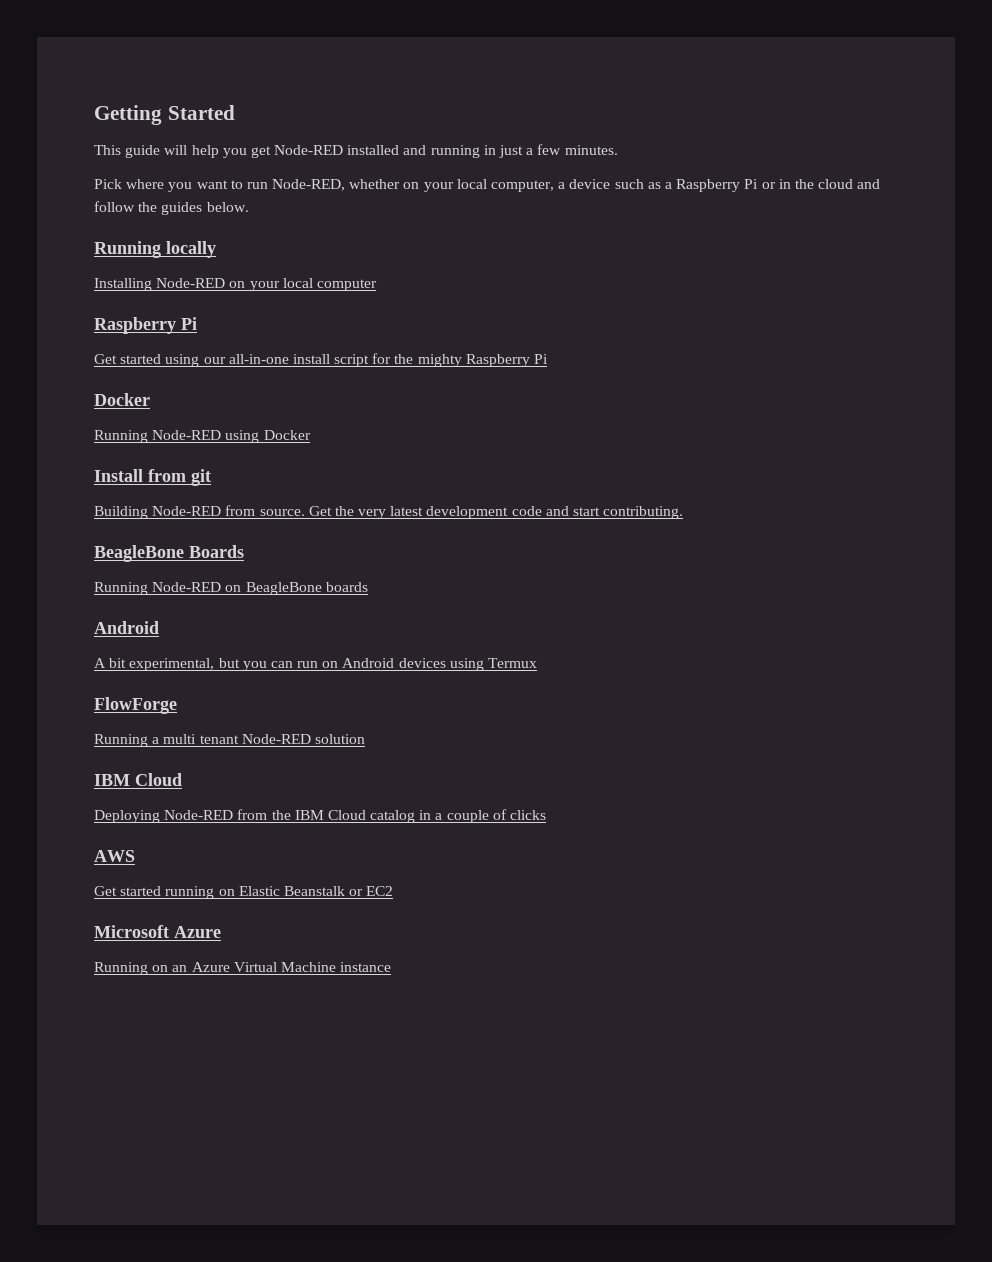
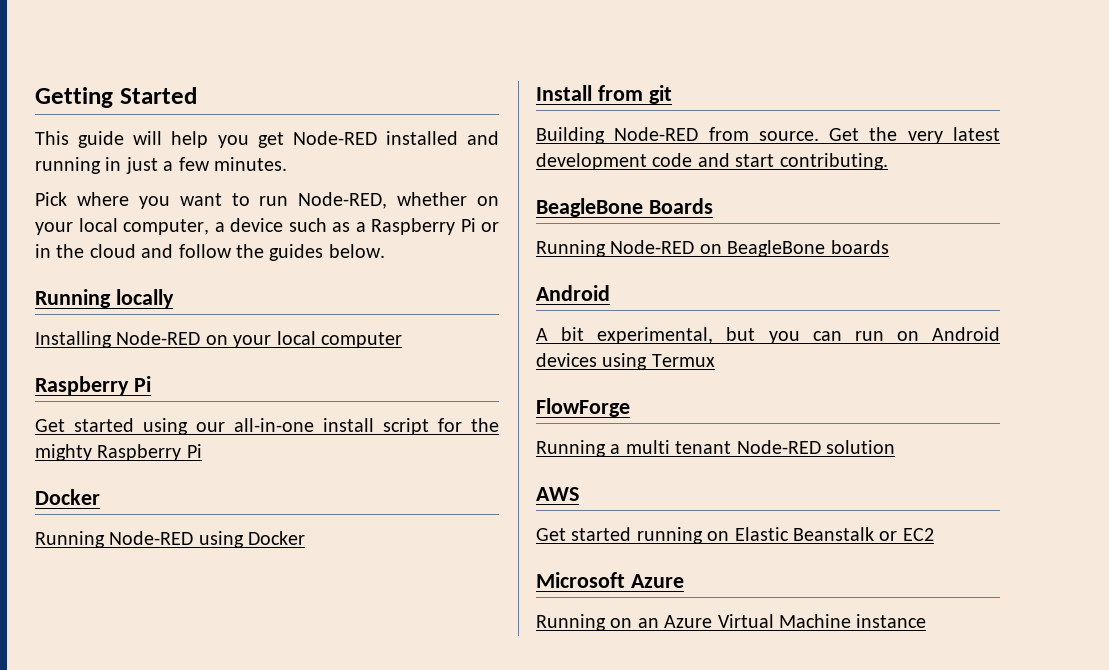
[94,773,182,786] [94,809,547,823] // IBM Cloud // Deploying Node-RED from the IBM Cloud catalog in a couple of clicks -> (895, 447) none

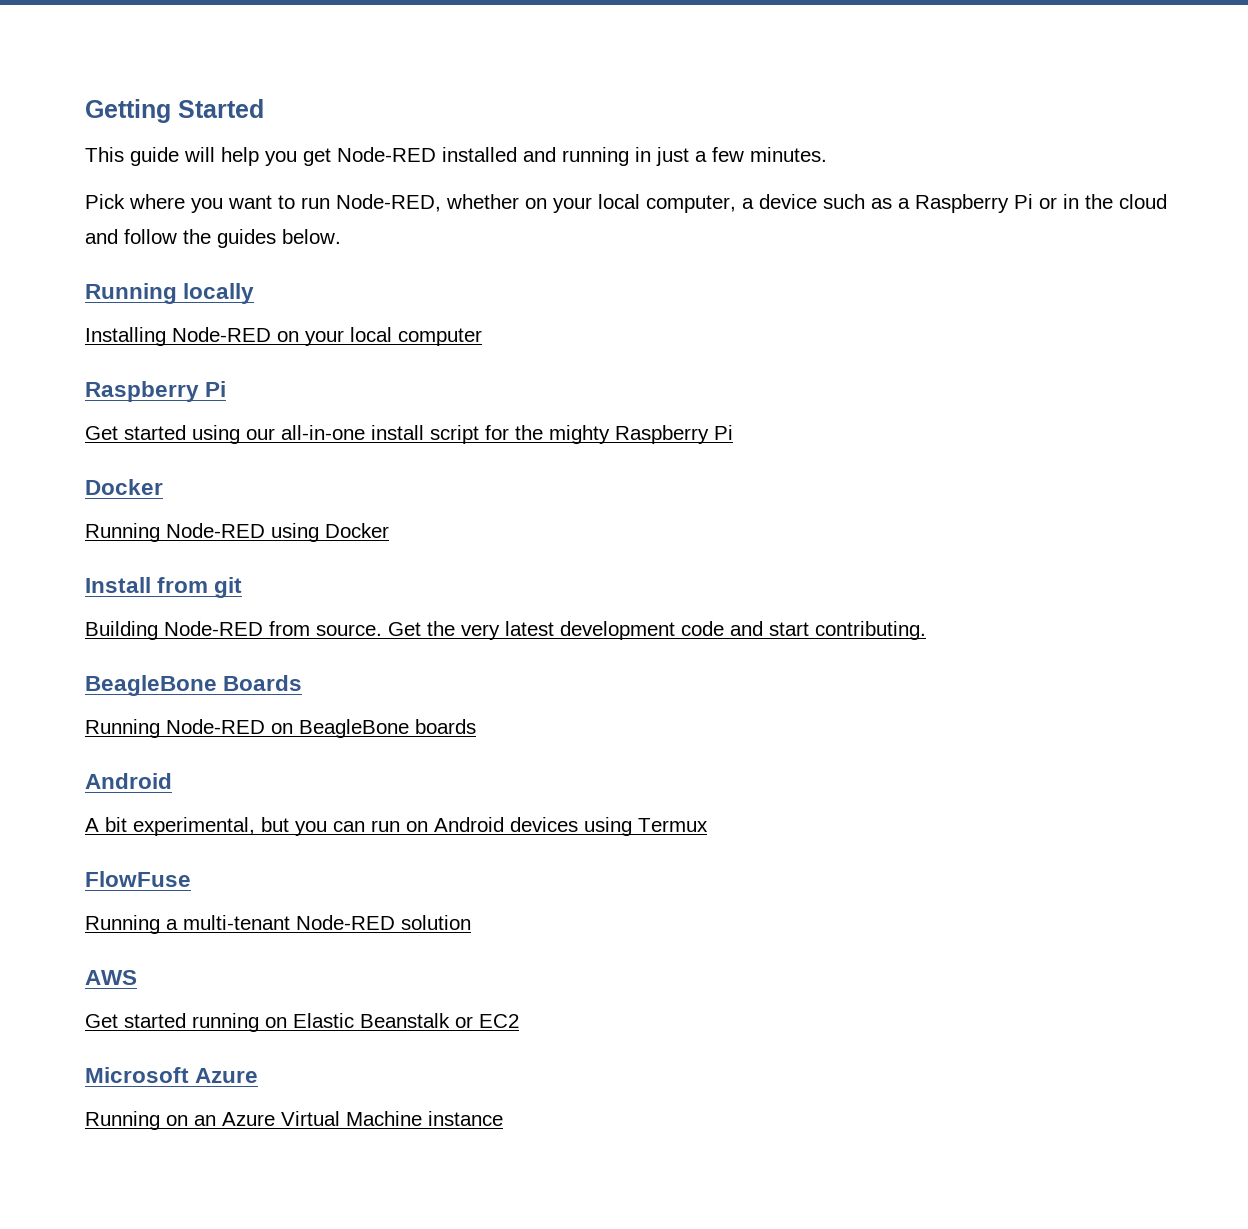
[536,398,630,417] FlowForge -> [85,871,191,887] FlowFuse
[625,440,732,454] multi tenant -> [183,915,290,930] multi-tenant

